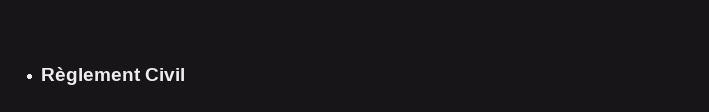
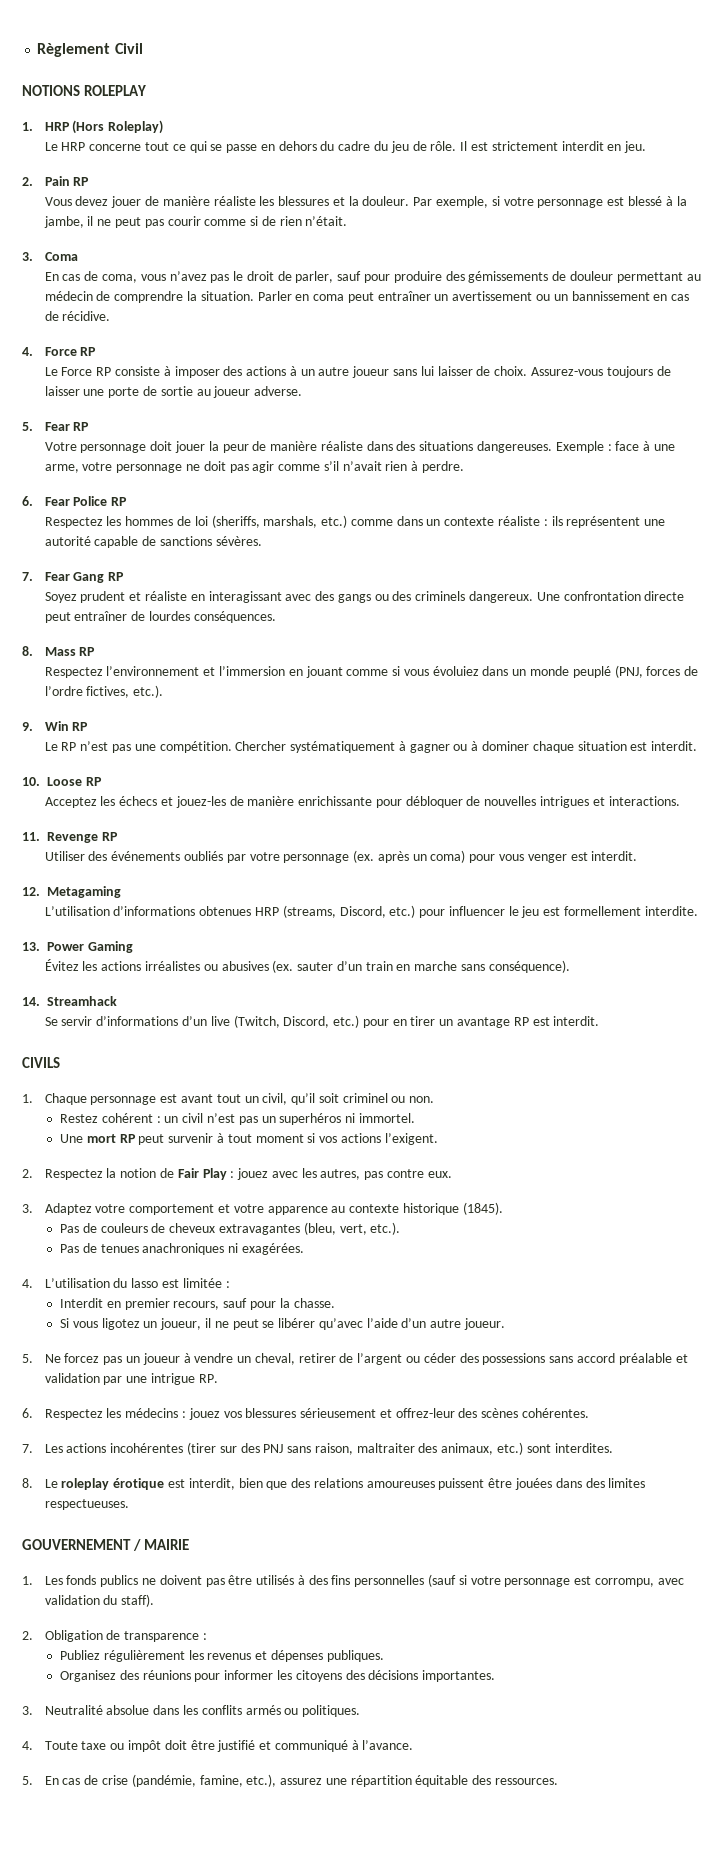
(186, 74) none -> [22,85,146,96] [22,120,164,134] [44,141,647,153] [22,176,90,186] [44,196,687,208] [43,216,348,228] [22,252,78,261] [44,271,701,283] [44,291,690,303] [44,311,111,321] [22,347,97,356] [44,366,671,378] [44,386,303,398] [22,422,90,431] [44,441,675,453] [44,461,465,473] [22,496,128,506] [44,515,666,528] [44,536,262,548] [22,572,125,583] [44,591,685,603] [44,611,276,623] [22,646,96,656] [44,665,699,678] [44,685,164,698] [22,721,89,731] [44,741,698,753] [22,777,102,786] [44,796,680,808] [22,832,118,843] [44,850,638,863] [22,886,121,898] [44,905,698,918] [22,941,133,953] [44,959,570,973] [22,996,117,1006] [44,1015,600,1028] [22,1057,60,1068] [22,1093,435,1105] [60,1113,415,1125] [60,1133,438,1145] [22,1168,452,1180] [22,1202,503,1215] [60,1222,401,1235] [60,1243,304,1255] [22,1278,230,1288] [60,1298,335,1310] [60,1318,505,1330] [22,1353,688,1365] [44,1373,218,1385] [22,1408,590,1420] [22,1442,613,1455] [22,1478,646,1490] [44,1499,129,1510] [22,1539,189,1551] [22,1574,684,1587] [44,1594,155,1607] [22,1630,208,1642] [60,1650,384,1662] [60,1670,496,1682] [22,1705,361,1717] [22,1740,414,1752] [22,1774,559,1787] // NOTIONS ROLEPLAY // 1. HRP (Hors Roleplay) // Le HRP concerne tout ce qui se passe en dehors du cadre du jeu de rôle. Il est strictement interdit en jeu. // 2. Pain RP // Vous devez jouer de manière réaliste les blessures et la douleur. Par exemple, si votre personnage est blessé à la jambe, il ne peut pas courir comme si de rien n’était. // 3. Coma // En cas de coma, vous n’avez pas le droit de parler, sauf pour produire des gémissements de douleur permettant au médecin de comprendre la situation. Parler en coma peut entraîner un avertissement ou un bannissement en cas de récidive. // 4. Force RP // Le Force RP consiste à imposer des actions à un autre joueur sans lui laisser de choix. Assurez-vous toujours de laisser une porte de sortie au joueur adverse. // 5. Fear RP // Votre personnage doit jouer la peur de manière réaliste dans des situations dangereuses. Exemple : face à une arme, votre personnage ne doit pas agir comme s’il n’avait rien à perdre. // 6. Fear Police RP // Respectez les hommes de loi (sheriffs, marshals, etc.) comme dans un contexte réaliste : ils représentent une autorité capable de sanctions sévères. // 7. Fear Gang RP // Soyez prudent et réaliste en interagissant avec des gangs ou des criminels dangereux. Une confrontation directe peut entraîner de lourdes conséquences. // 8. Mass RP // Respectez l’environnement et l’immersion en jouant comme si vous évoluiez dans un monde peuplé (PNJ, forces de l’ordre fictives, etc.). // 9. Win RP // Le RP n’est pas une compétition. Chercher systématiquement à gagner ou à dominer chaque situation est interdit. // 10. Loose RP // Acceptez les échecs et jouez-les de manière enrichissante pour débloquer de nouvelles intrigues et interactions. // 11. Revenge RP // Utiliser des événements oubliés par votre personnage (ex. après un coma) pour vous venger est interdit. // 12. Metagaming // L’utilisation d’informations obtenues HRP (streams, Discord, etc.) pour influencer le jeu est formellement interdite. // 13. Power Gaming // Évitez les actions irréalistes ou abusives (ex. sauter d’un train en marche sans conséquence). // 14. Streamhack // Se servir d’informations d’un live (Twitch, Discord, etc.) pour en tirer un avantage RP est interdit. // CIVILS // 1. Chaque personnage est avant tout un civil, qu’il soit criminel ou non. // Restez cohérent : un civil n’est pas un superhéros ni immortel. // Une mort RP peut survenir à tout moment si vos actions l’exigent. // 2. Respectez la notion de Fair Play : jouez avec les autres, pas contre eux. // 3. Adaptez votre comportement et votre apparence au contexte historique (1845). // Pas de couleurs de cheveux extravagantes (bleu, vert, etc.). // Pas de tenues anachroniques ni exagérées. // 4. L’utilisation du lasso est limitée : // Interdit en premier recours, sauf pour la chasse. // Si vous ligotez un joueur, il ne peut se libérer qu’avec l’aide d’un autre joueur. // 5. Ne forcez pas un joueur à vendre un cheval, retirer de l’argent ou céder des possessions sans accord préalable et validation par une intrigue RP. // 6. Respectez les médecins : jouez vos blessures sérieusement et offrez-leur des scènes cohérentes. // 7. Les actions incohérentes (tirer sur des PNJ sans raison, maltraiter des animaux, etc.) sont interdites. // 8. Le roleplay érotique est interdit, bien que des relations amoureuses puissent être jouées dans des limites respectueuses. // GOUVERNEMENT / MAIRIE // 1. Les fonds publics ne doivent pas être utilisés à des fins personnelles (sauf si votre personnage est corrompu, avec validation du staff). // 2. Obligation de transparence : // Publiez régulièrement les revenus et dépenses publiques. // Organisez des réunions pour informer les citoyens des décisions importantes. // 3. Neutralité absolue dans les conflits armés ou politiques. // 4. Toute taxe ou impôt doit être justifié et communiqué à l’avance. // 5. En cas de crise (pandémie, famine, etc.), assurez une répartition équitable des ressources.

